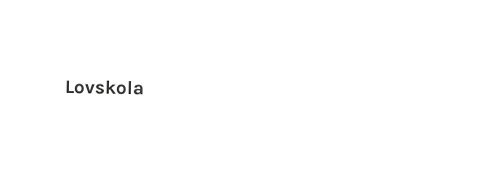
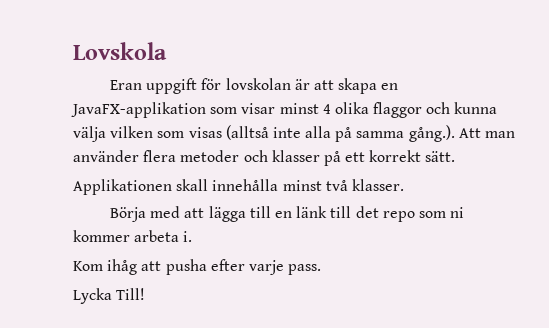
(145, 87) none -> [110,78,399,94] [71,102,498,118] [73,125,516,142] [73,150,456,166] [73,179,404,195] [110,206,465,222] [73,230,193,242] [73,259,322,275] [73,288,146,304] // Eran uppgift för lovskolan är att skapa en JavaFX-applikation som visar minst 4 olika flaggor och kunna välja vilken som visas (alltså inte alla på samma gång.). Att man använder flera metoder och klasser på ett korrekt sätt. // Applikationen skall innehålla minst två klasser. // Börja med att lägga till en länk till det repo som ni kommer arbeta i. // Kom ihåg att pusha efter varje pass. // Lycka Till!

